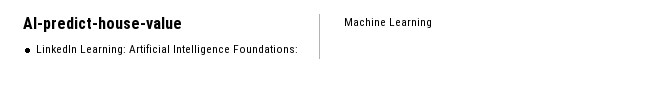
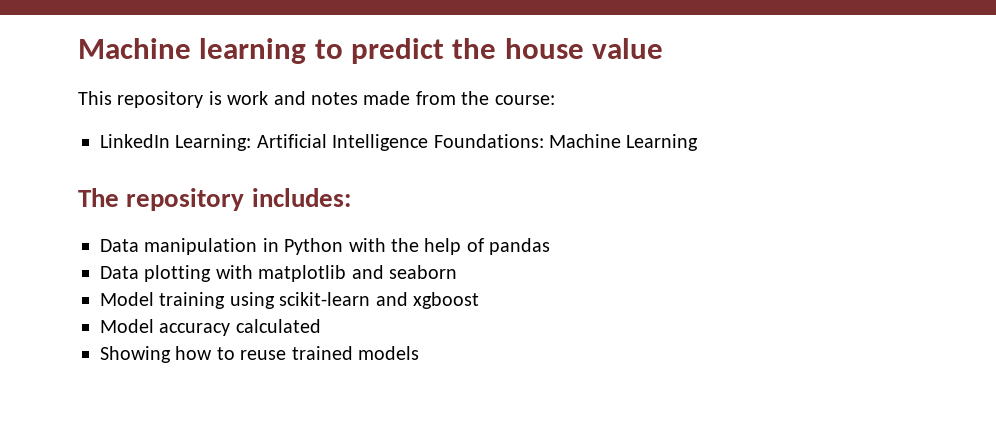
[23,17,182,32] AI-predict-house-value -> [78,38,664,64] [78,91,555,108] Machine learning to predict the house value // This repository is work and notes made from the course:
(432, 23) none -> [78,188,351,211] [100,238,551,255] [100,265,457,282] [100,292,479,309] [100,319,321,336] [100,346,419,363] // The repository includes: // Data manipulation in Python with the help of pandas // Data plotting with matplotlib and seaborn // Model training using scikit-learn and xgboost // Model accuracy calculated // Showing how to reuse trained models

